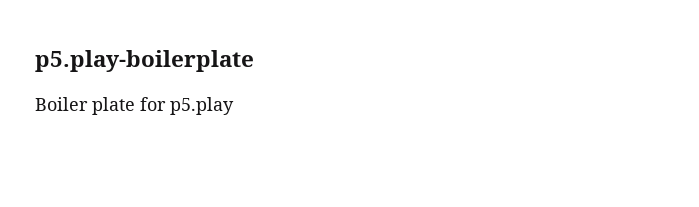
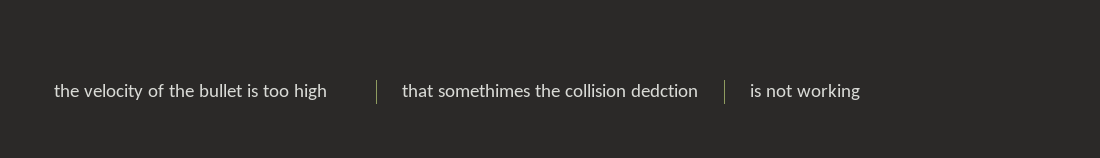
[35,50,254,72] [35,97,234,115] p5.play-boilerplate // Boiler plate for p5.play -> [54,84,860,100] the velocity of the bullet is too high that somethimes the collision dedction is not working

